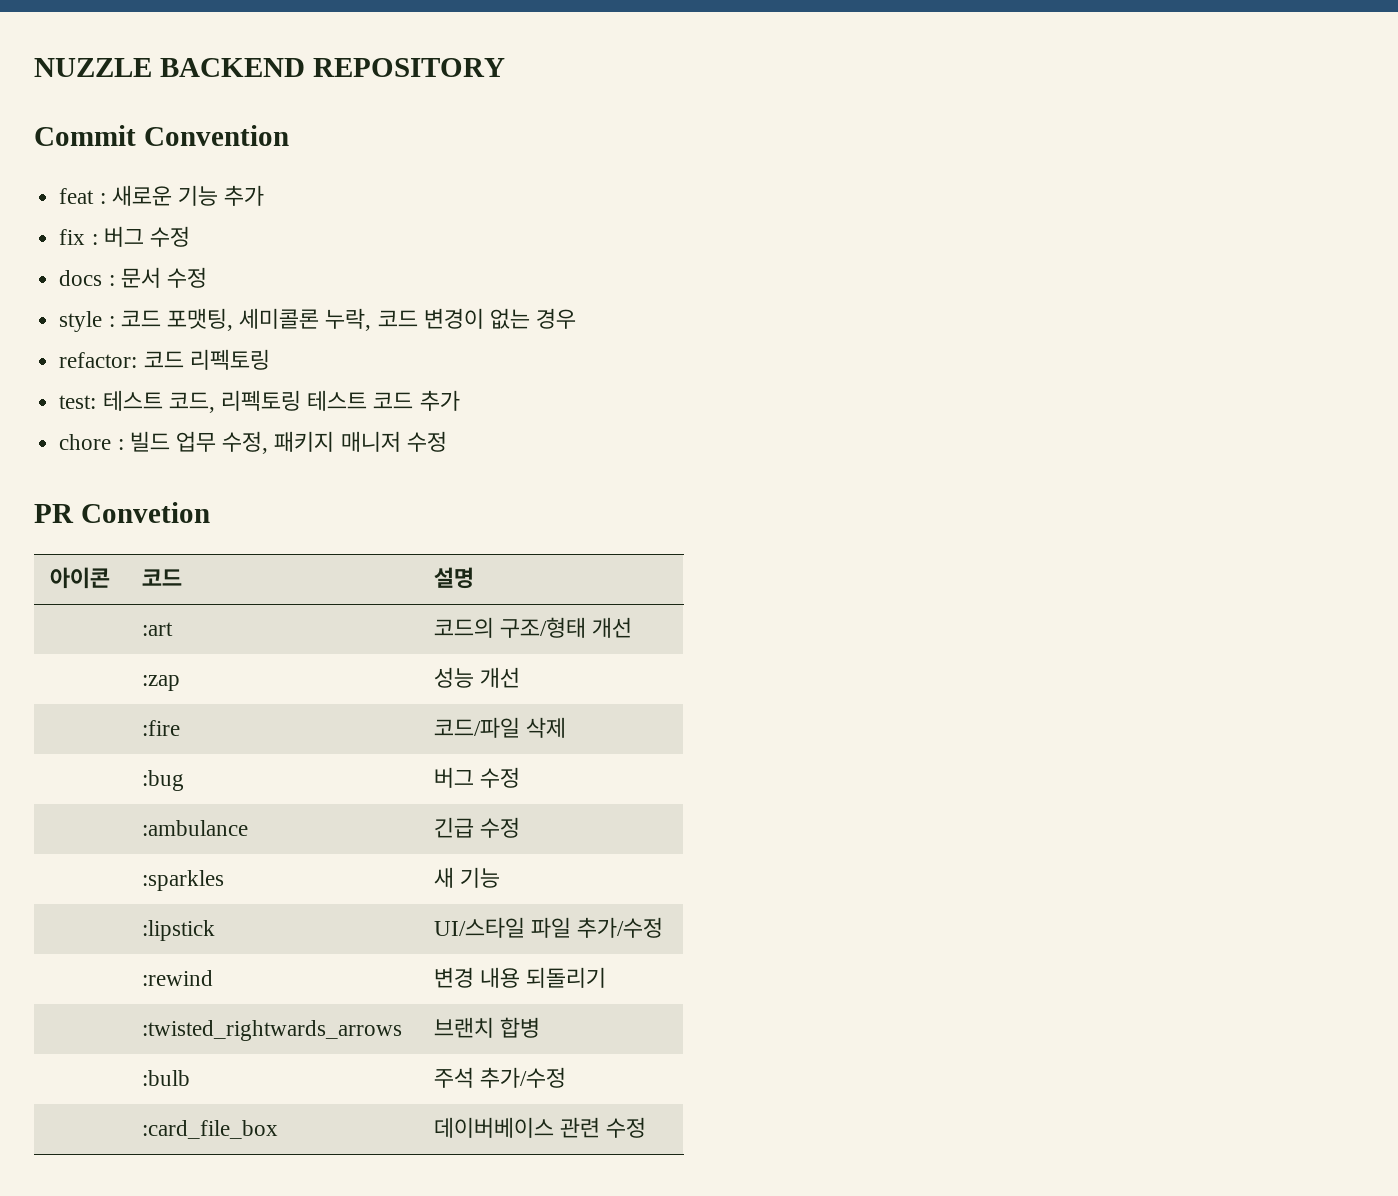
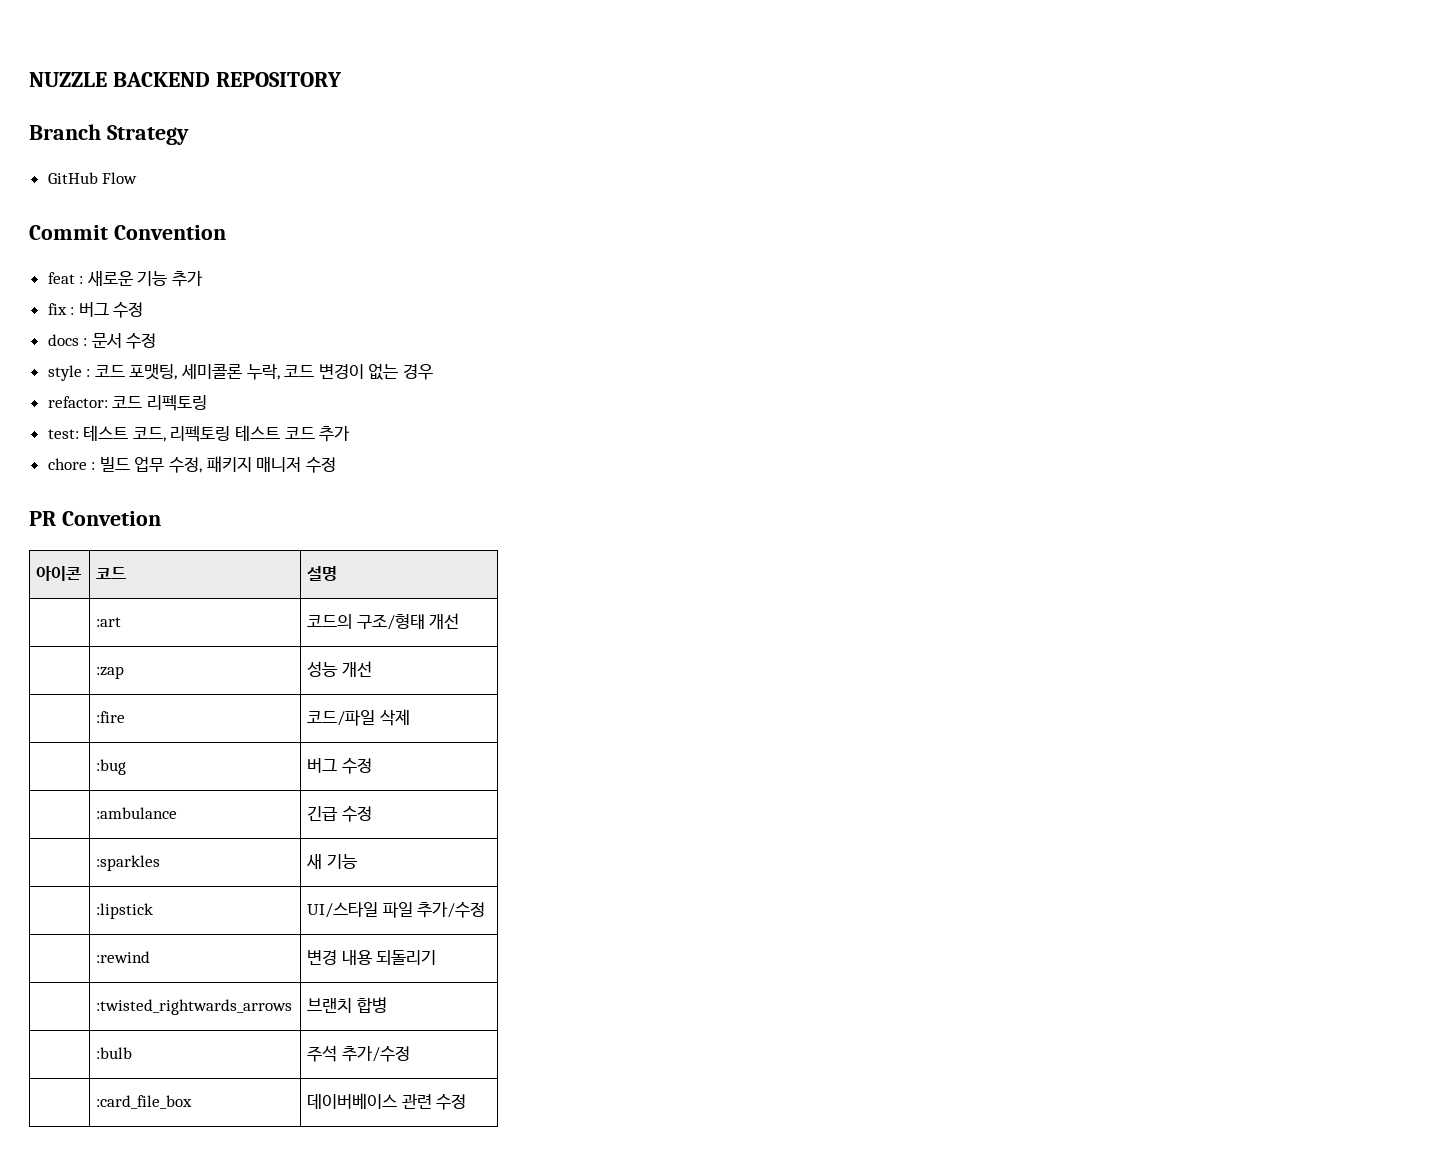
(505, 67) none -> [29,124,189,145] [47,172,138,184] // Branch Strategy // GitHub Flow

